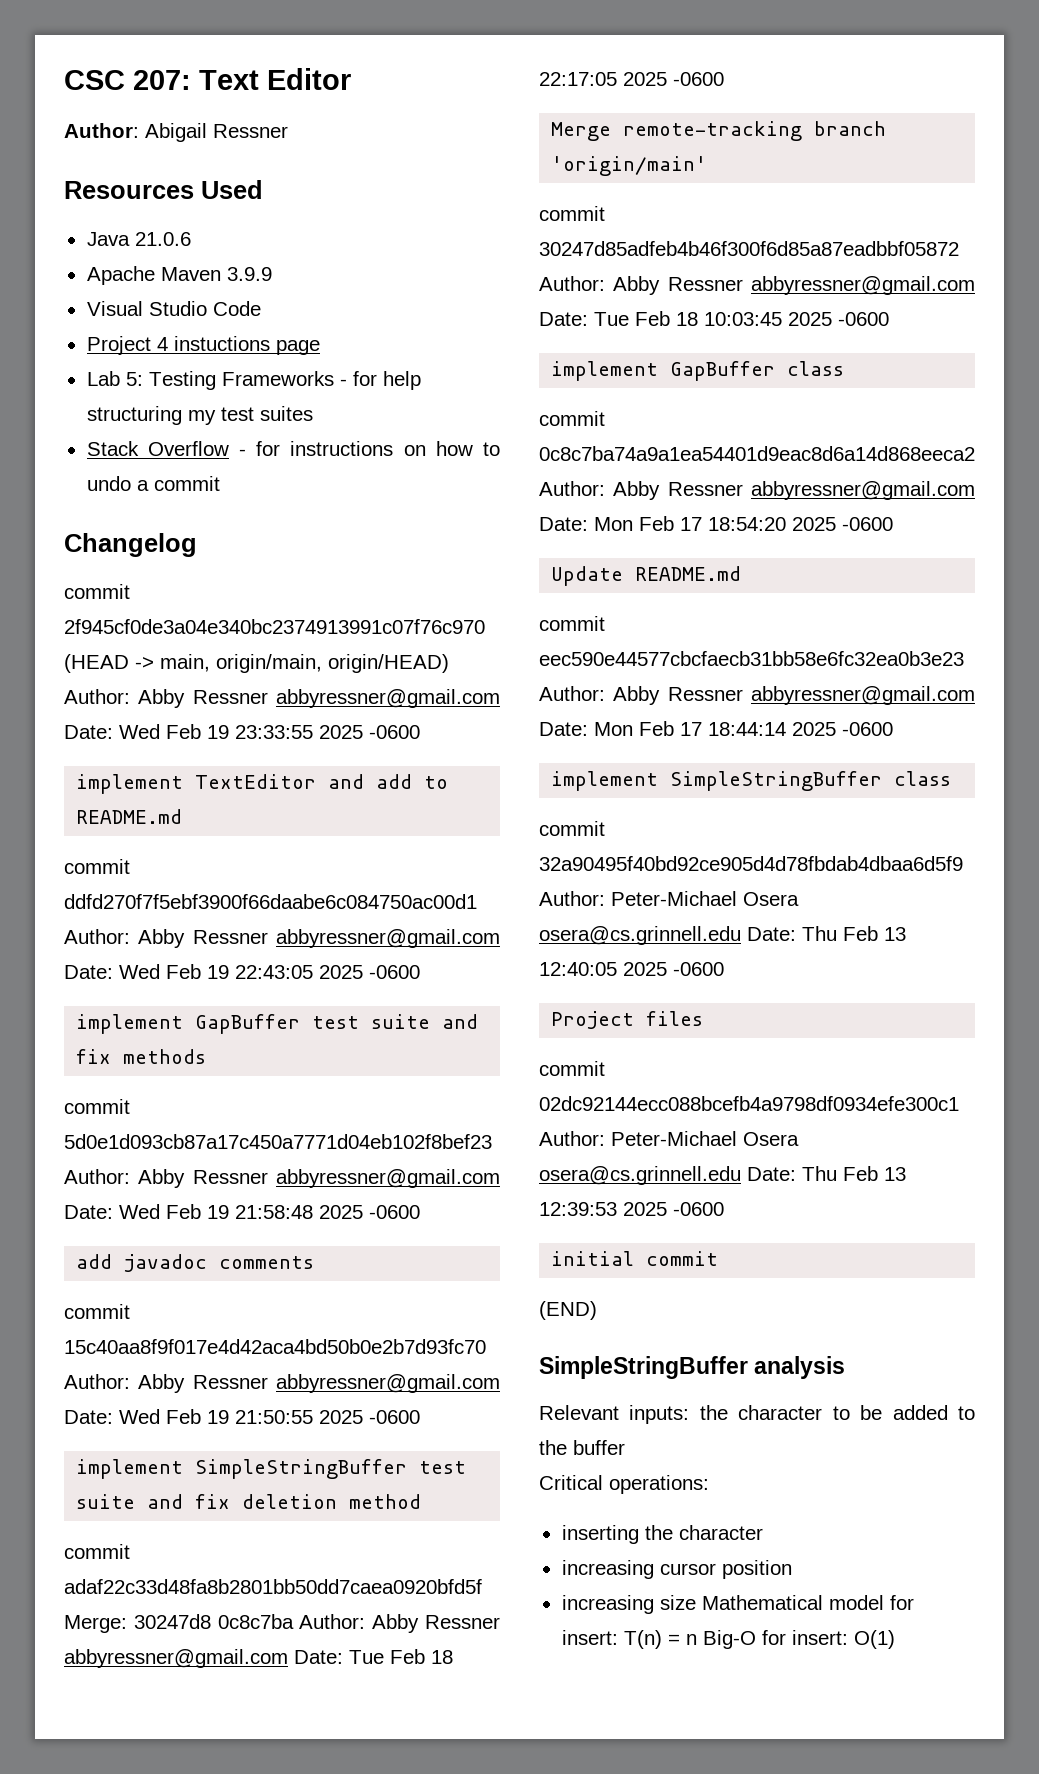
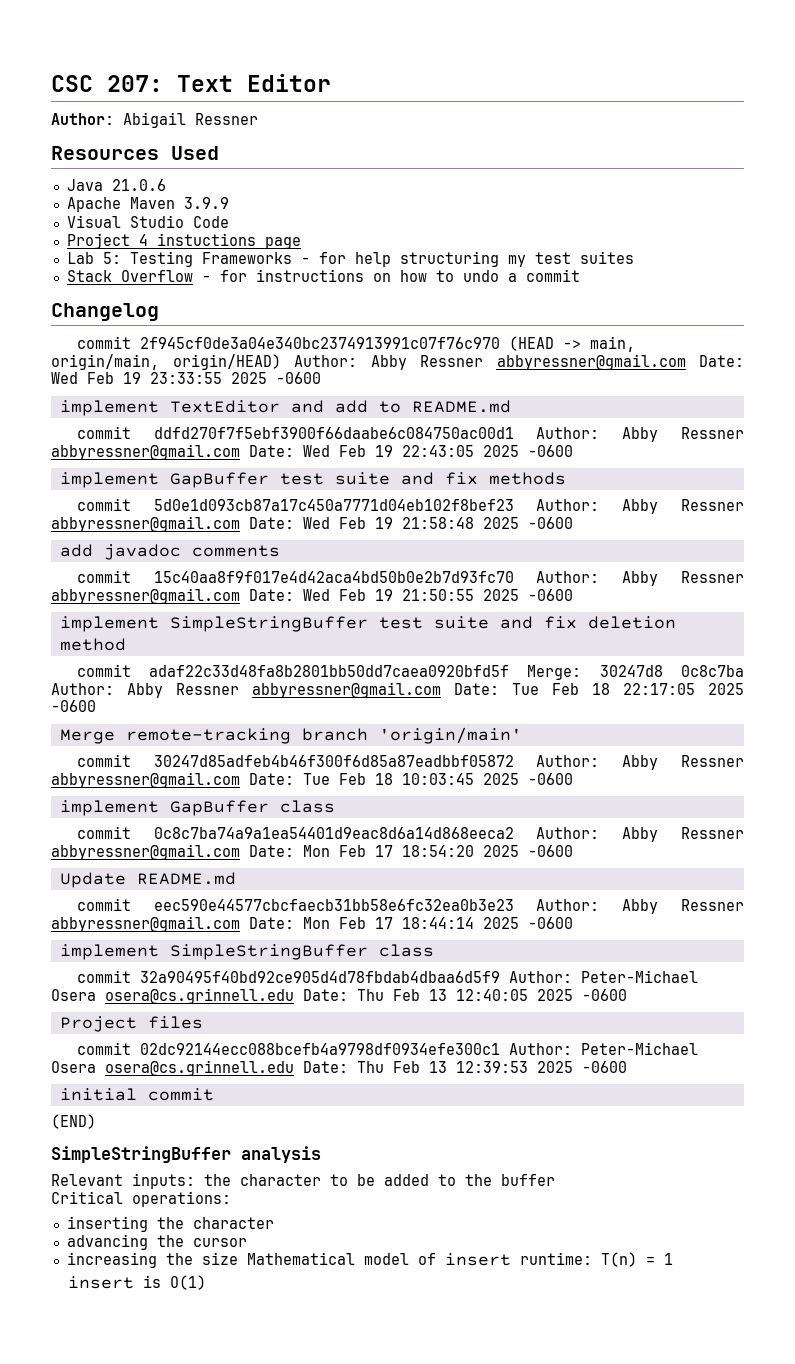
[561,1560,654,1579] increasing -> [66,1234,184,1250] advancing the
[721,1560,792,1579] [561,1595,654,1614] position // increasing -> [66,1252,193,1268] // increasing the
[889,1595,914,1610] [561,1630,848,1649] for insert: T(n) = n Big-O for insert: -> [417,1252,673,1267] [68,1275,162,1289] of insert runtime: T(n) = 1 // insert is

